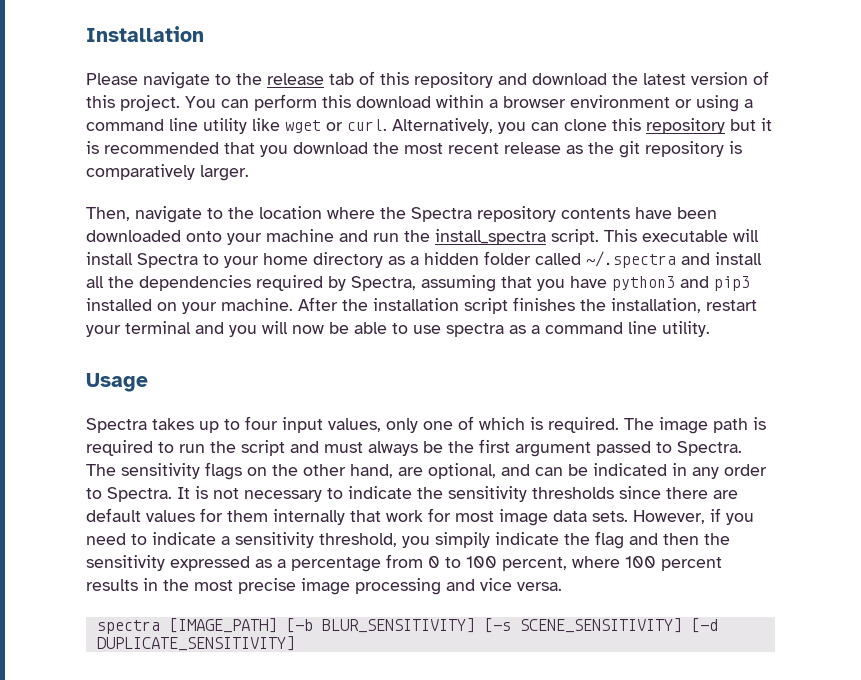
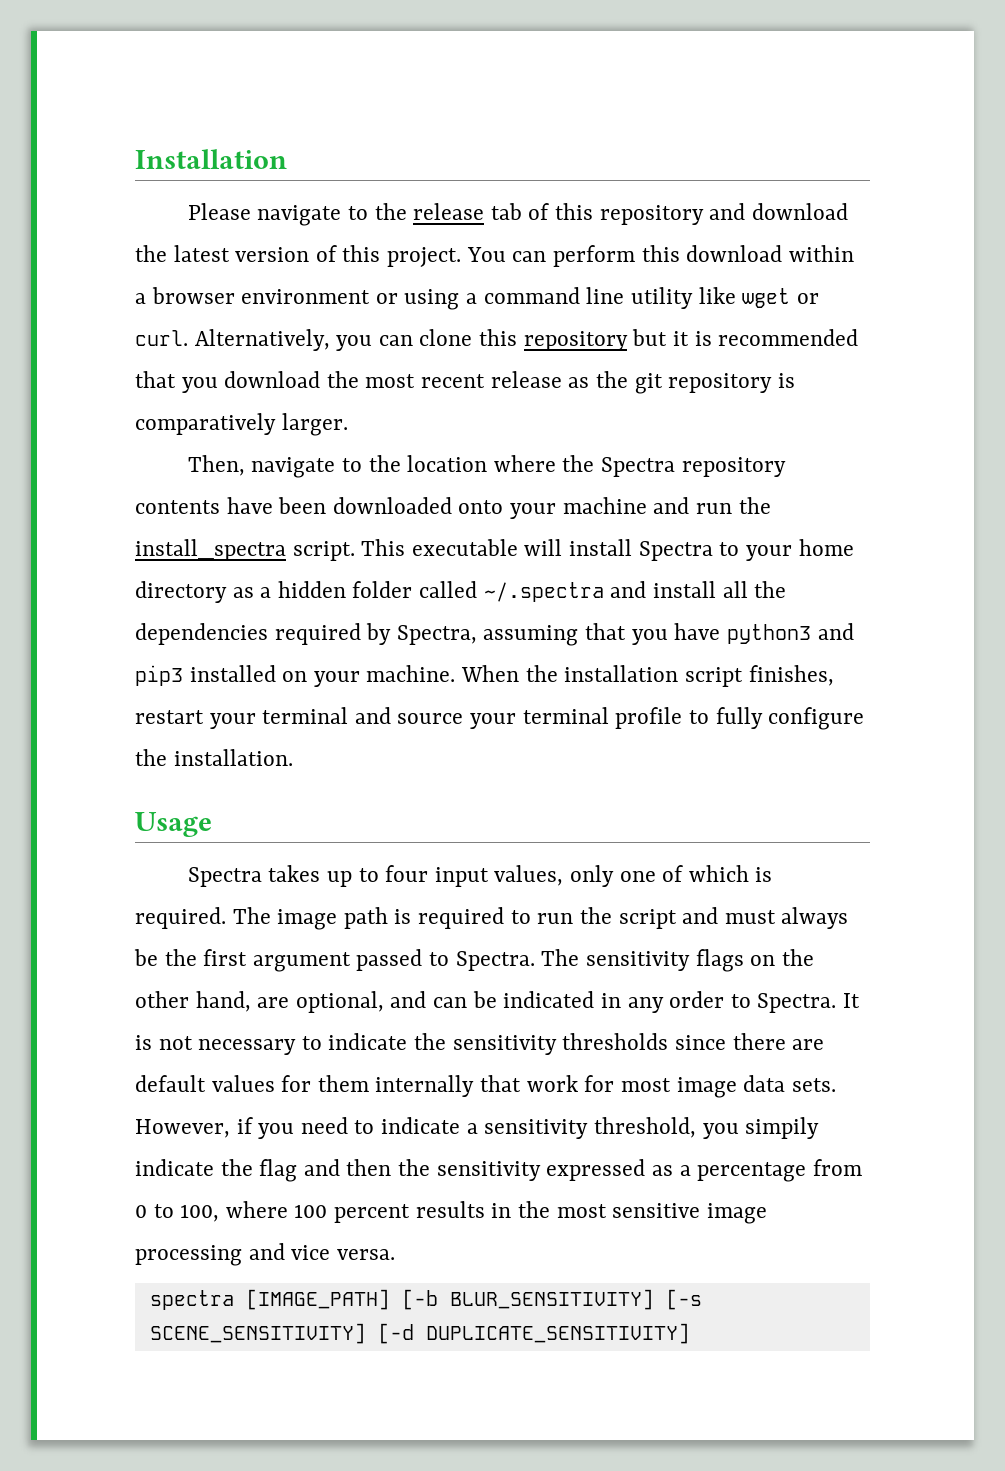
[298,297,338,311] After -> [461,665,520,682] When
[513,297,701,313] finishes the installation, -> [748,665,834,686] finishes,
[229,321,710,337] you will now be able to use spectra as a command line utility. -> [397,707,865,730] [135,749,293,766] source your terminal profile to fully configure the installation.
[466,556,567,571] 100 percent, -> [180,1204,220,1222] 100,
[238,578,296,594] precise -> [612,1203,701,1218] sensitive

